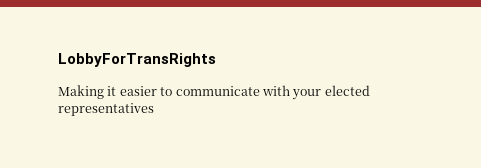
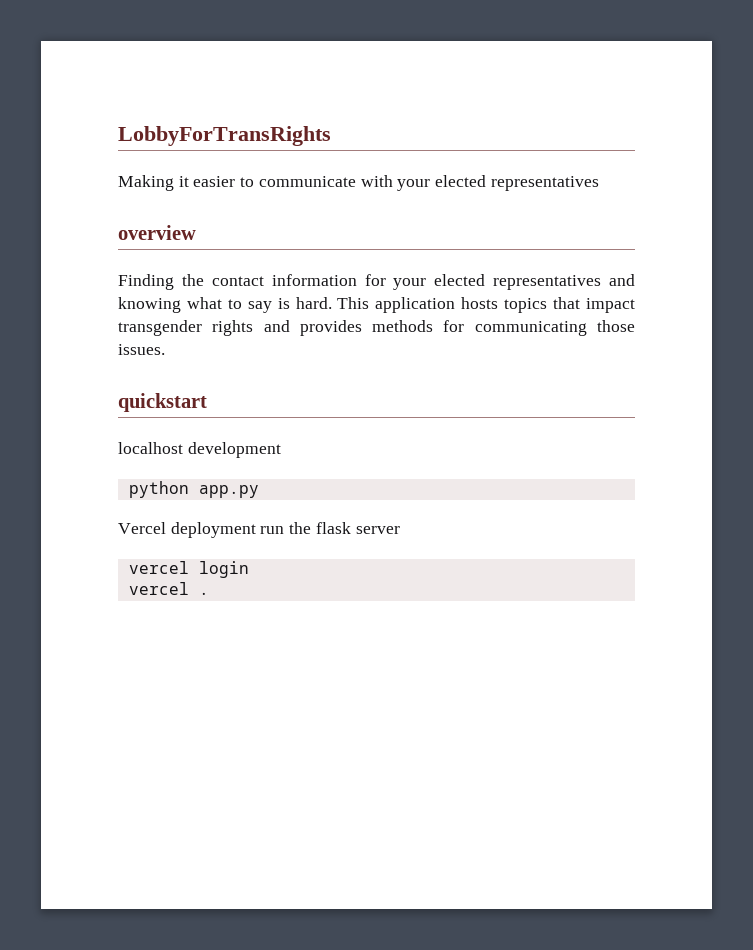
(154, 109) none -> [118,225,196,240] [118,274,635,290] [118,297,636,313] [118,320,635,336] [118,344,165,355] [118,393,207,412] [118,442,281,458] [128,481,259,498] [118,522,400,538] [128,561,249,578] [128,582,209,595] // overview // Finding the contact information for your elected representatives and knowing what to say is hard. This application hosts topics that impact transgender rights and provides methods for communicating those issues. // quickstart // localhost development // python app.py // Vercel deployment run the flask server // vercel login // vercel .

